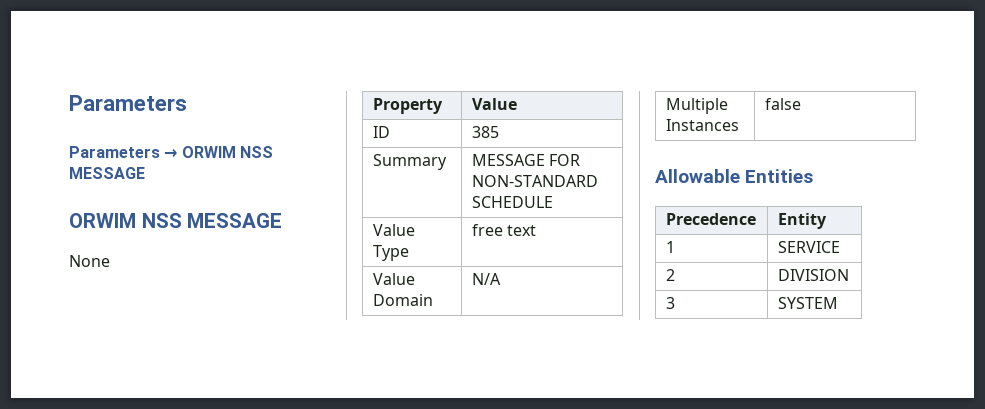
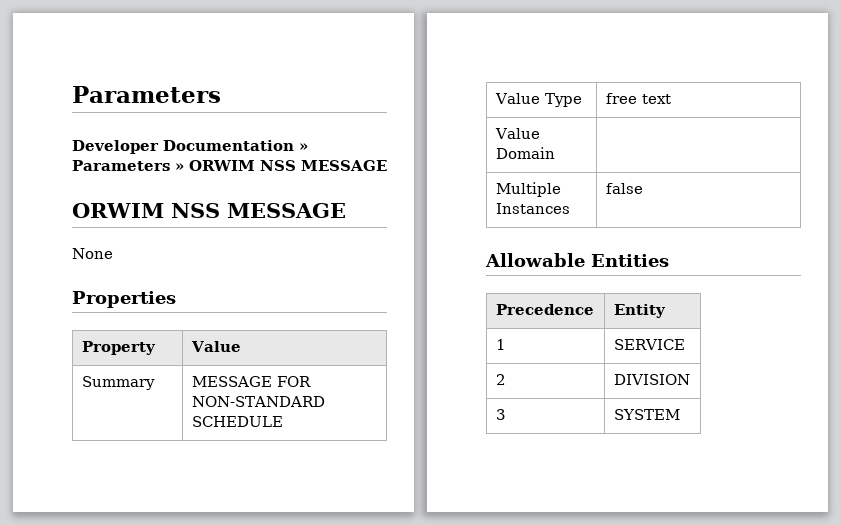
[69,146,178,158] Parameters → -> [72,140,308,154] [72,160,184,171] Developer Documentation » Parameters »
(110, 261) none -> [72,291,176,308] // Properties
[372,126,390,138] [471,126,499,138] // ID | 385 -> (241, 346) none
[471,273,501,285] N/A -> (555, 153) none

